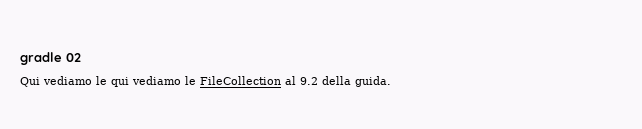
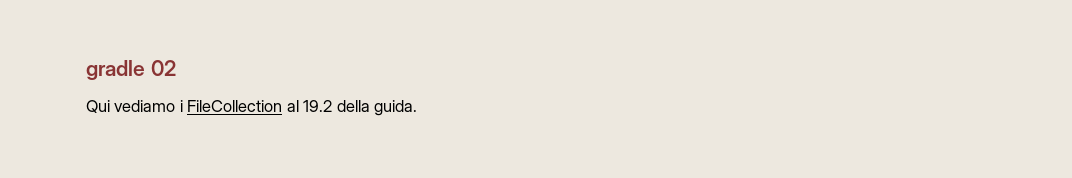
[96,76,196,87] le qui vediamo le -> [179,100,183,112] i
[300,77,318,85] 9.2 -> [303,100,333,112] 19.2

